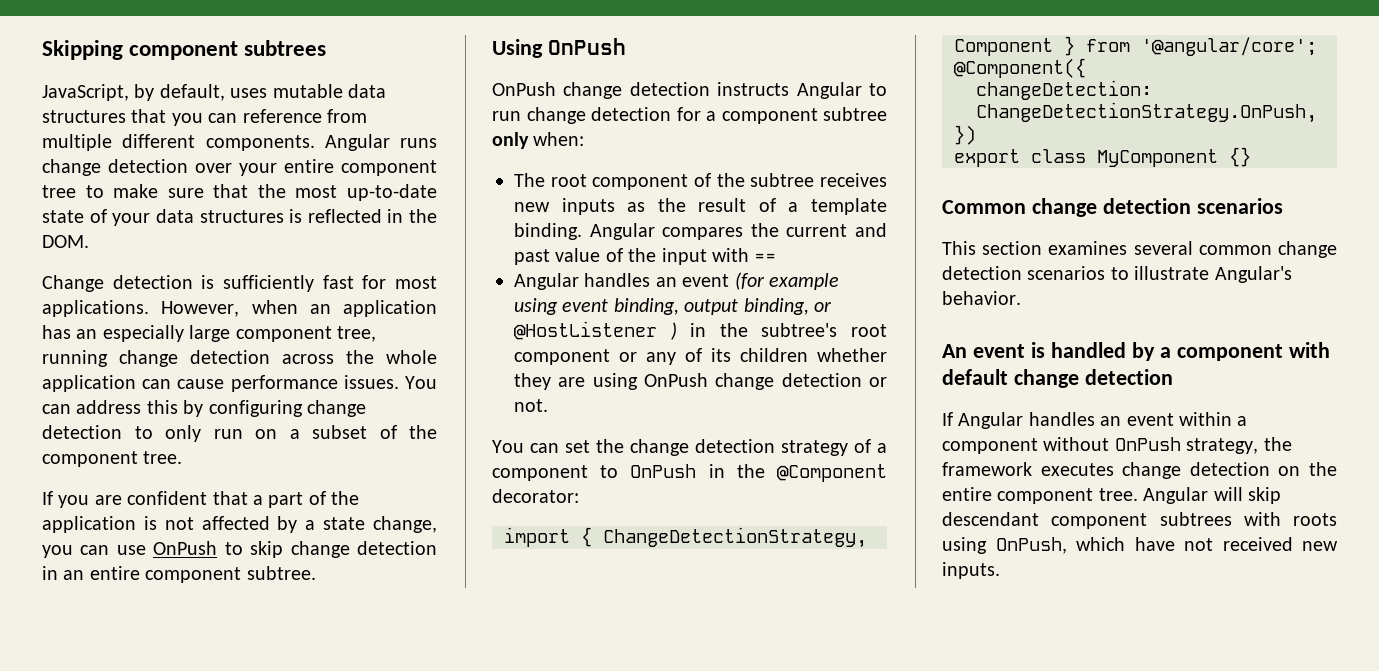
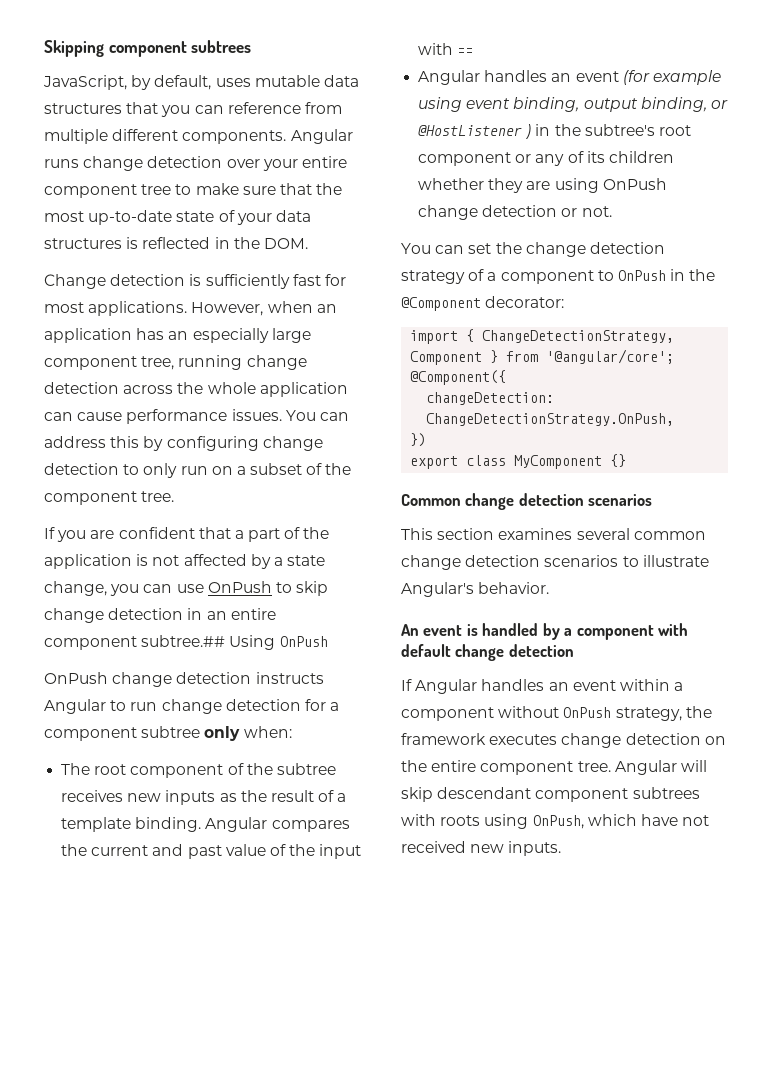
[246,566,316,580] subtree. // -> [141,635,226,647] subtree.##

